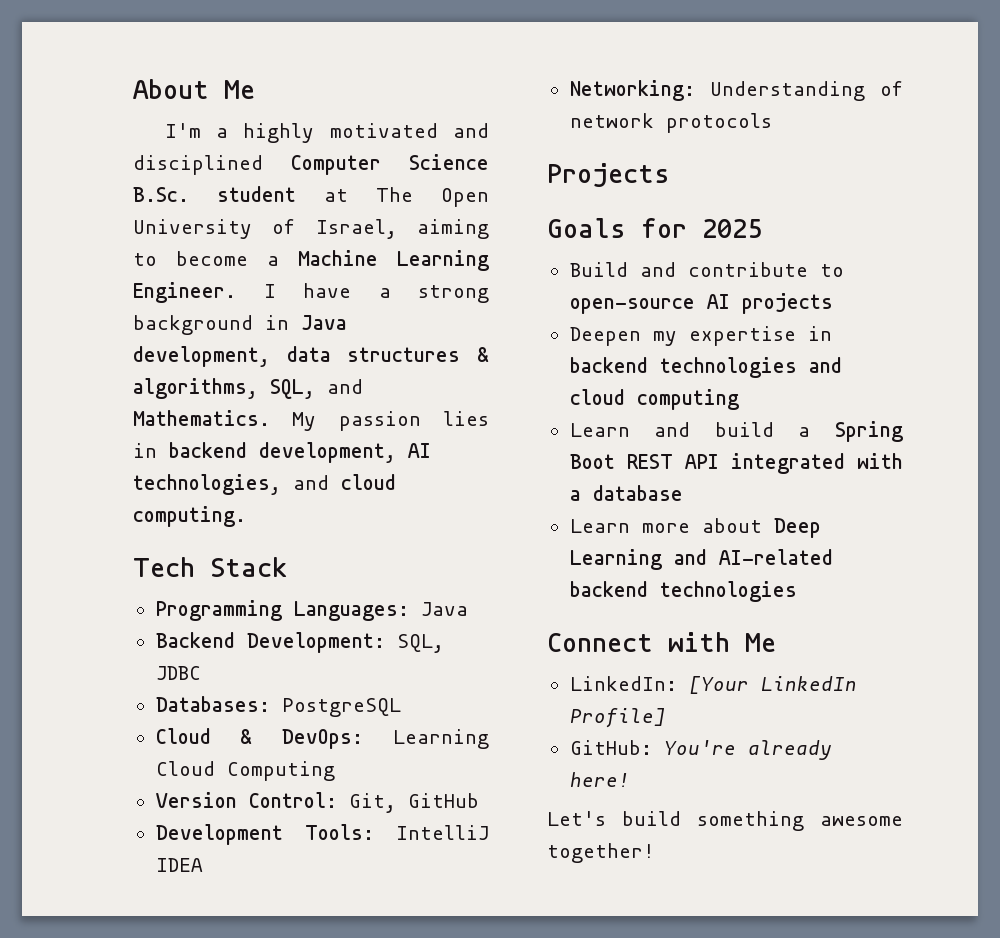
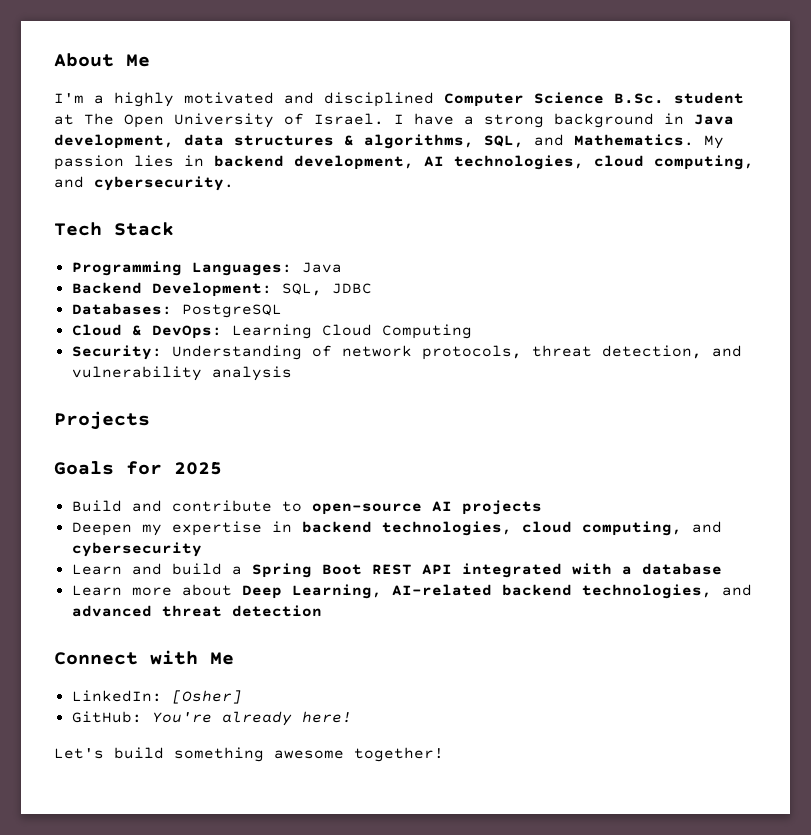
[315,219,489,239] [133,250,489,271] [133,282,236,303] Israel, aiming to become a Machine Learning Engineer. -> [314,113,384,125] Israel.
[293,474,396,490] [133,506,246,527] and cloud computing. -> [594,155,754,170] [54,176,234,191] cloud computing, and cybersecurity.
[155,792,479,813] [155,824,489,845] [155,858,203,872] [569,80,903,101] [569,113,772,133] Version Control: Git, GitHub // Development Tools: IntelliJ IDEA // Networking: Understanding of network protocols -> [71,345,742,360] [71,366,292,381] Security: Understanding of network protocols, threat detection, and vulnerability analysis
[659,357,842,378] [569,389,739,410] technologies and cloud computing -> [381,521,722,536] [71,542,202,557] technologies, cloud computing, and cybersecurity
[569,549,833,570] [569,581,797,602] Learning and AI-related backend technologies -> [291,584,752,599] [71,605,322,617] Learning, AI-related backend technologies, and advanced threat detection
[688,676,857,694] [569,708,666,728] [Your LinkedIn Profile] -> [171,690,242,704] [Osher]

